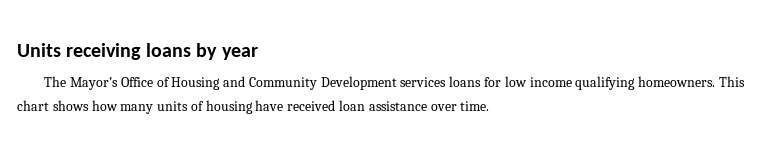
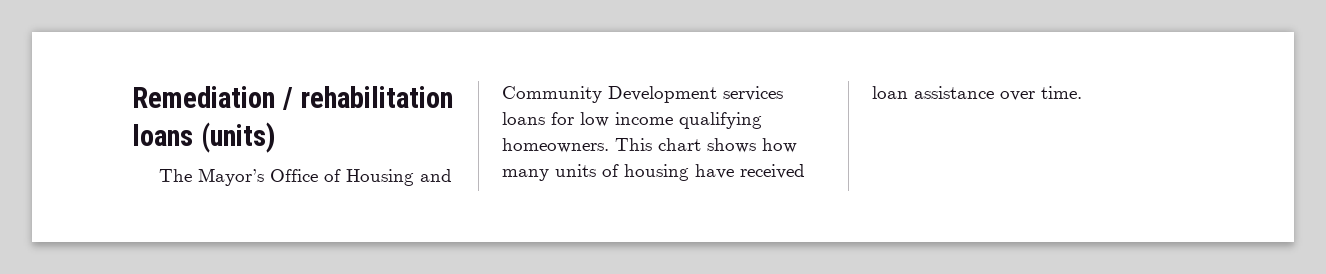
[17,43,258,60] Units receiving loans by year -> [132,86,453,110] [132,122,276,153] Remediation / rehabilitation loans (units)

